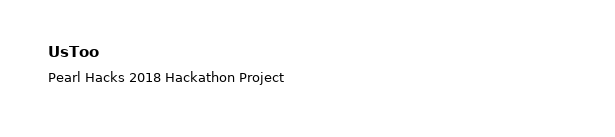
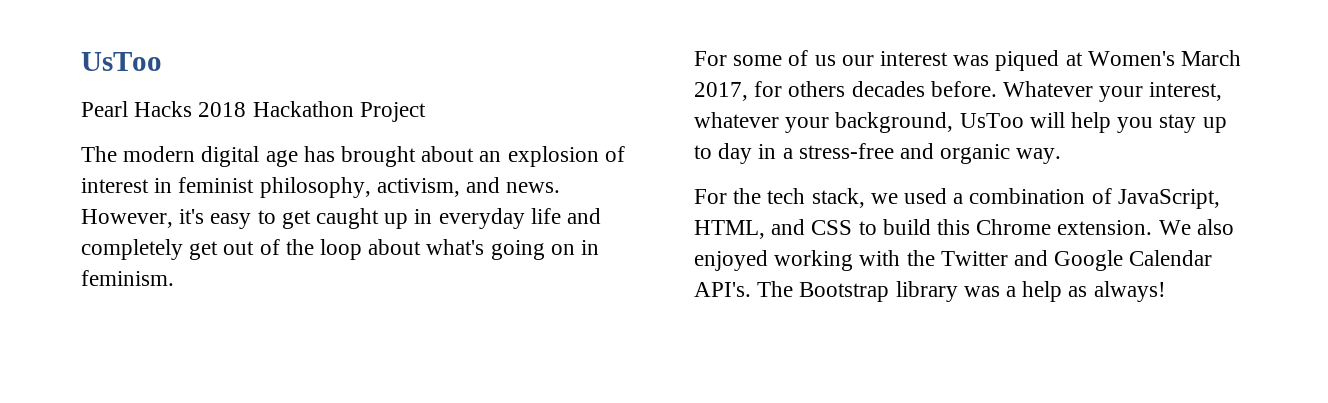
(284, 78) none -> [81,146,625,167] [81,177,561,198] [81,208,602,229] [81,239,600,260] [81,270,174,286] [694,50,1242,71] [694,81,1223,102] [694,112,1227,133] [694,143,1062,164] [694,188,1220,209] [694,219,1234,239] [694,250,1213,271] [694,281,1166,302] // The modern digital age has brought about an explosion of interest in feminist philosophy, activism, and news. However, it's easy to get caught up in everyday life and completely get out of the loop about what's going on in feminism. // For some of us our interest was piqued at Women's March 2017, for others decades before. Whatever your interest, whatever your background, UsToo will help you stay up to day in a stress-free and organic way. // For the tech stack, we used a combination of JavaScript, HTML, and CSS to build this Chrome extension. We also enjoyed working with the Twitter and Google Calendar API's. The Bootstrap library was a help as always!

